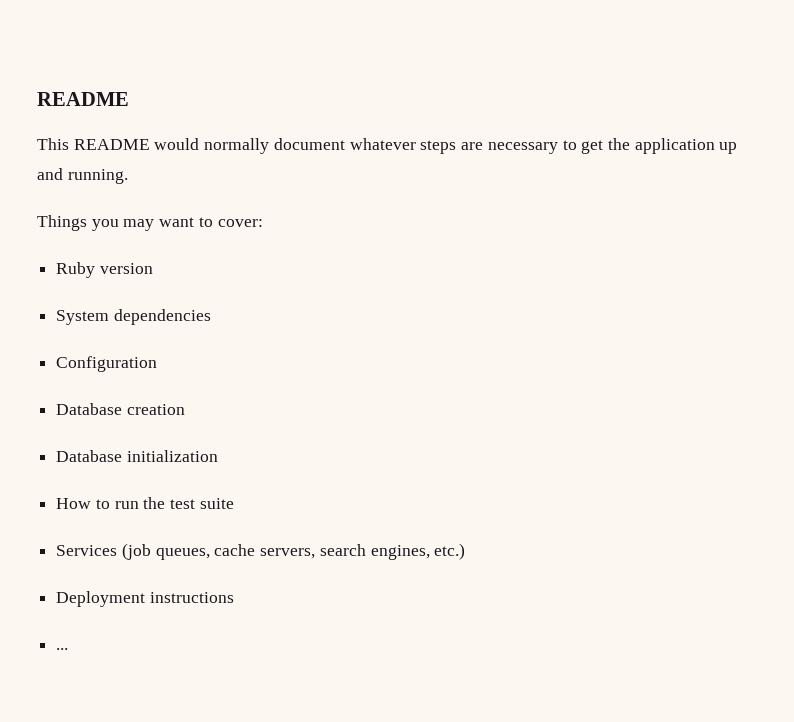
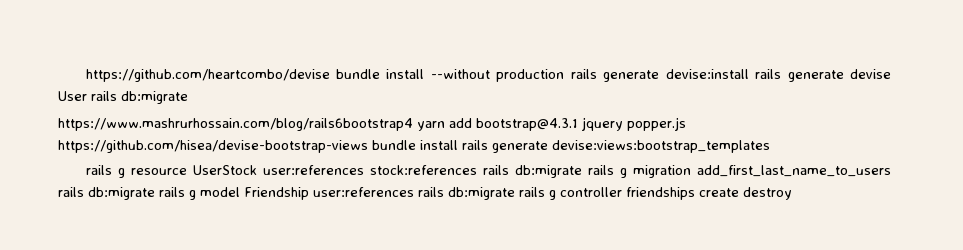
[37,92,129,106] [37,138,738,154] [37,168,128,184] [37,215,263,231] [56,262,153,278] [56,309,211,325] [56,356,158,372] [56,403,185,415] [56,450,218,462] [56,497,234,509] [56,543,466,560] [56,591,234,607] [56,648,69,650] README // This README would normally document whatever steps are necessary to get the application up and running. // Things you may want to cover: // Ruby version // System dependencies // Configuration // Database creation // Database initialization // How to run the test suite // Services (job queues, cache servers, search engines, etc.) // Deployment instructions // ... -> [85,69,892,82] [58,91,188,104] [58,117,686,131] [58,140,770,153] [85,165,891,178] [58,187,792,200] https://github.com/heartcombo/devise bundle install --without production rails generate devise:install rails generate devise User rails db:migrate // https://www.mashrurhossain.com/blog/rails6bootstrap4 yarn add bootstrap@4.3.1 jquery popper.js https://github.com/hisea/devise-bootstrap-views bundle install rails generate devise:views:bootstrap_templates // rails g resource UserStock user:references stock:references rails db:migrate rails g migration add_first_last_name_to_users rails db:migrate rails g model Friendship user:references rails db:migrate rails g controller friendships create destroy

